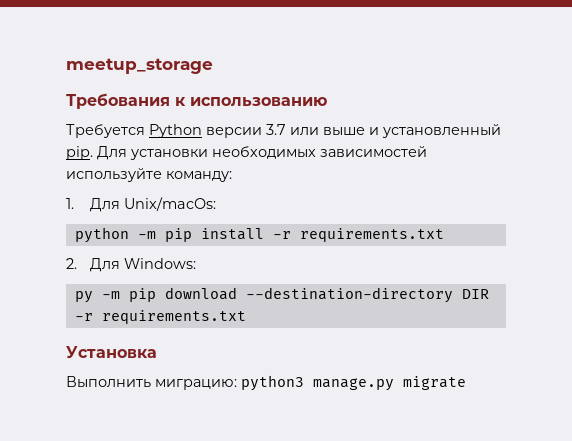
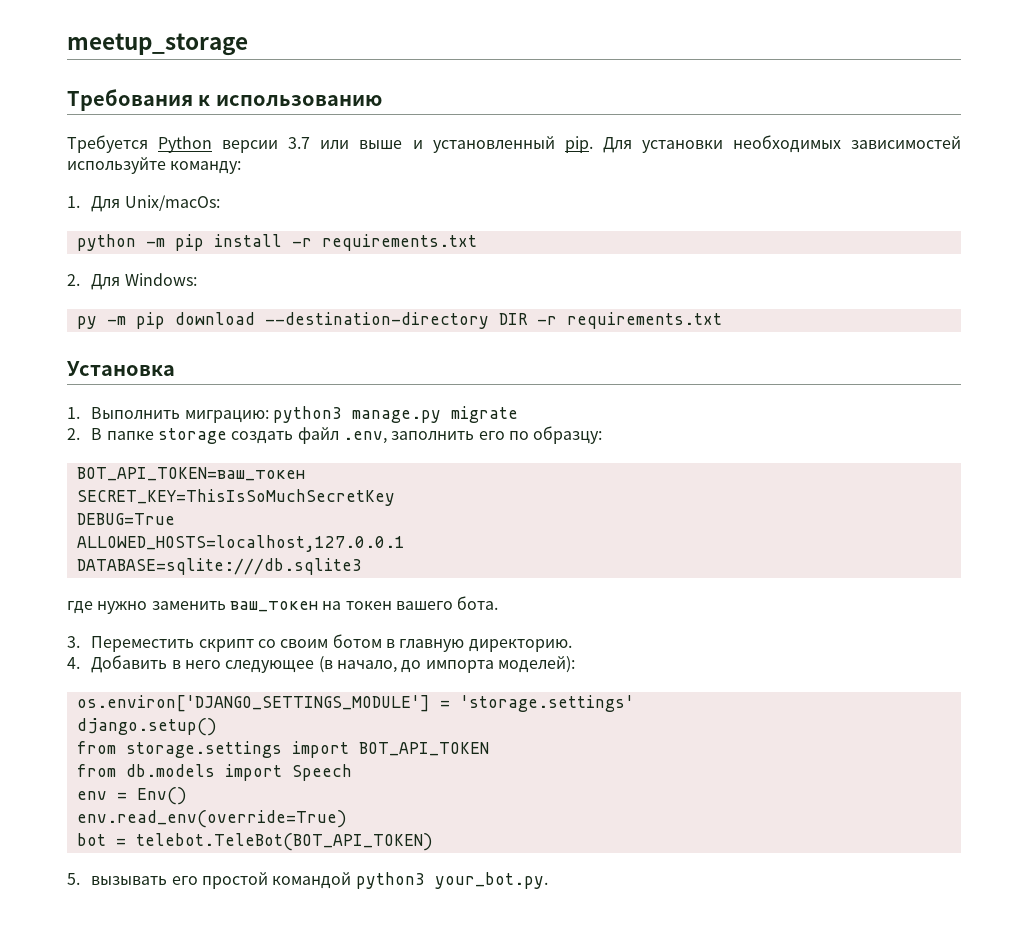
(157, 352) none -> [67,407,80,419] 1.
(466, 383) none -> [67,426,603,444] [76,467,305,481] [76,489,395,506] [76,513,175,525] [76,535,405,552] [76,558,362,575] [67,596,499,614] [67,634,572,652] [67,655,576,673] [76,695,634,712] [76,718,217,736] [76,741,489,758] [76,764,352,781] [76,787,187,805] [76,810,347,828] [76,833,433,851] [67,872,548,889] // 2. В папке storage создать файл .env, заполнить его по образцу: // BOT_API_TOKEN=ваш_токен // SECRET_KEY=ThisIsSoMuchSecretKey // DEBUG=True // ALLOWED_HOSTS=localhost,127.0.0.1 // DATABASE=sqlite:///db.sqlite3 // где нужно заменить ваш_токен на токен вашего бота. // 3. Переместить скрипт со своим ботом в главную директорию. // 4. Добавить в него следующее (в начало, до импорта моделей): // os.environ['DJANGO_SETTINGS_MODULE'] = 'storage.settings' // django.setup() // from storage.settings import BOT_API_TOKEN // from db.models import Speech // env = Env() // env.read_env(override=True) // bot = telebot.TeleBot(BOT_API_TOKEN) // 5. вызывать его простой командой python3 your_bot.py.

